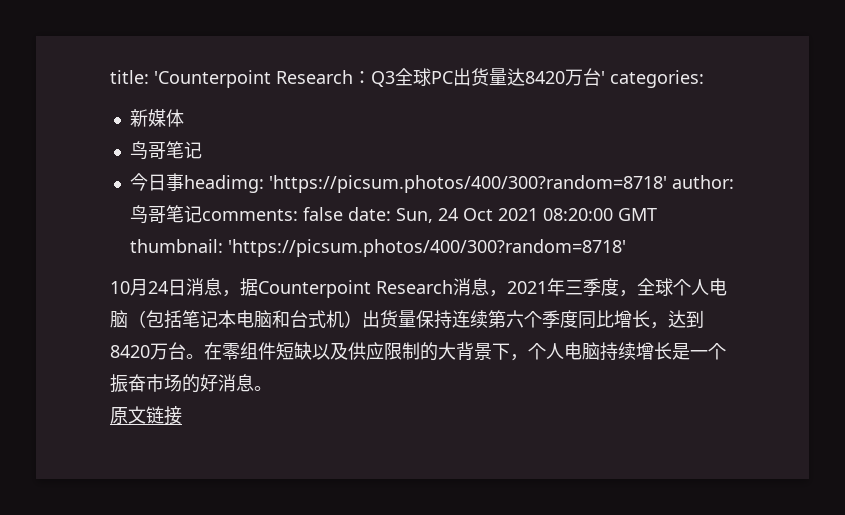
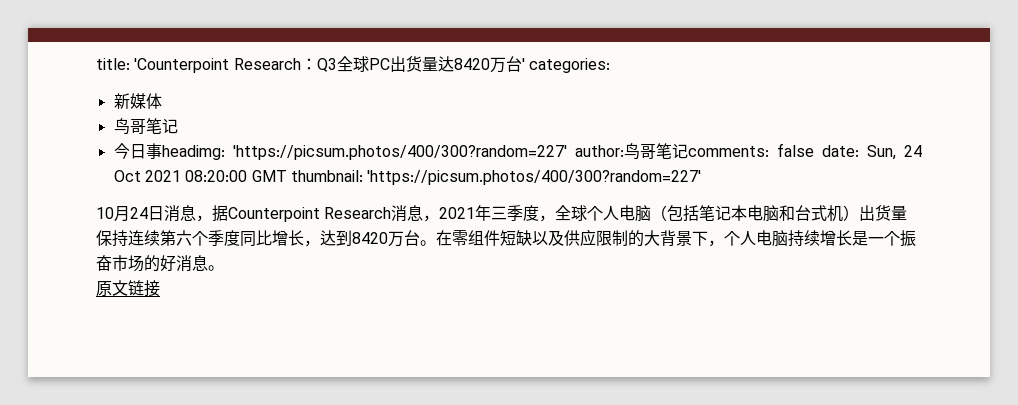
[268,175,667,193] 'https://picsum.photos/400/300?random=8718' -> [232,145,567,160] 'https://picsum.photos/400/300?random=227'
[227,239,626,257] 'https://picsum.photos/400/300?random=8718' -> [367,170,702,185] 'https://picsum.photos/400/300?random=227'

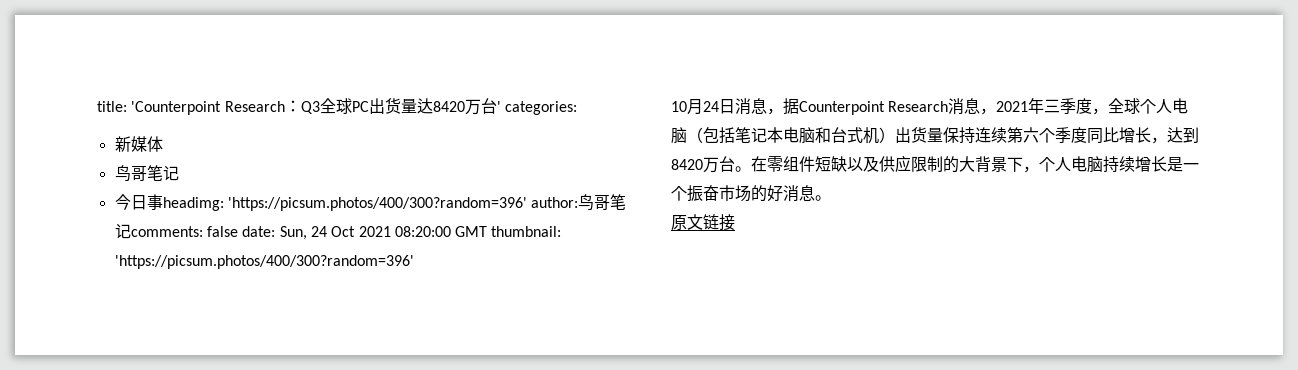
[232,145,567,160] 'https://picsum.photos/400/300?random=227' -> [227,197,527,211] 'https://picsum.photos/400/300?random=396'
[367,170,702,185] 'https://picsum.photos/400/300?random=227' -> [114,255,414,269] 'https://picsum.photos/400/300?random=396'

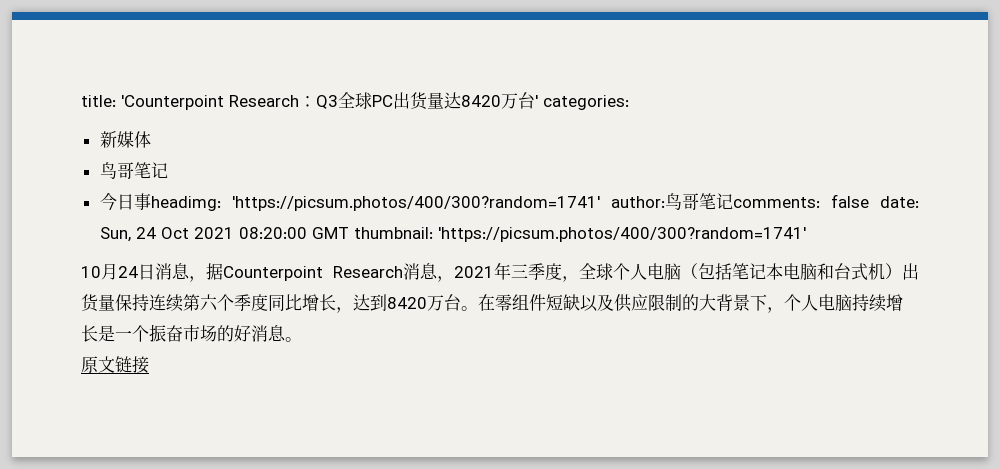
[227,197,527,211] 'https://picsum.photos/400/300?random=396' -> [231,196,600,211] 'https://picsum.photos/400/300?random=1741'
[114,255,414,269] 'https://picsum.photos/400/300?random=396' -> [437,227,806,242] 'https://picsum.photos/400/300?random=1741'

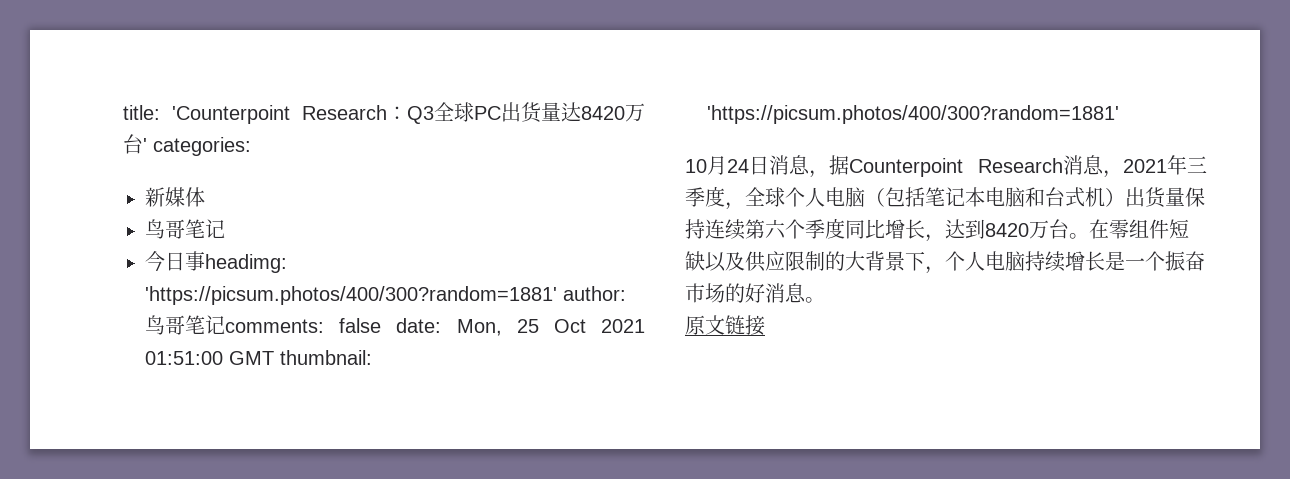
[231,196,600,211] 'https://picsum.photos/400/300?random=1741' -> [145,286,557,305] 'https://picsum.photos/400/300?random=1881'
[99,227,156,242] Sun, 24 -> [456,319,539,336] Mon, 25
[238,227,307,239] 08:20:00 -> [145,351,223,365] 01:51:00
[437,227,806,242] 'https://picsum.photos/400/300?random=1741' -> [707,105,1119,124] 'https://picsum.photos/400/300?random=1881'

